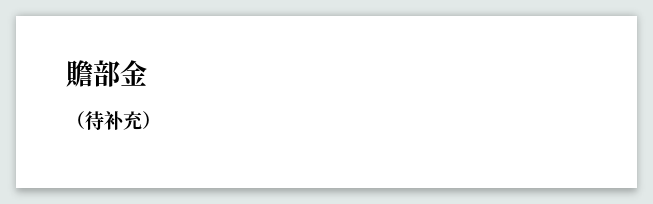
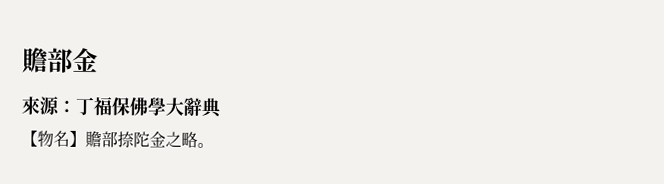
[66,111,161,130] （待补充） -> [21,96,223,119] [21,130,214,149] 來源：丁福保佛學大辭典 // 【物名】贍部捺陀金之略。

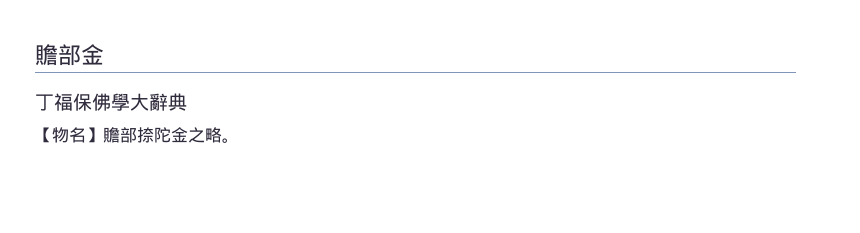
[21,96,76,115] 來源： -> (104, 54) none

